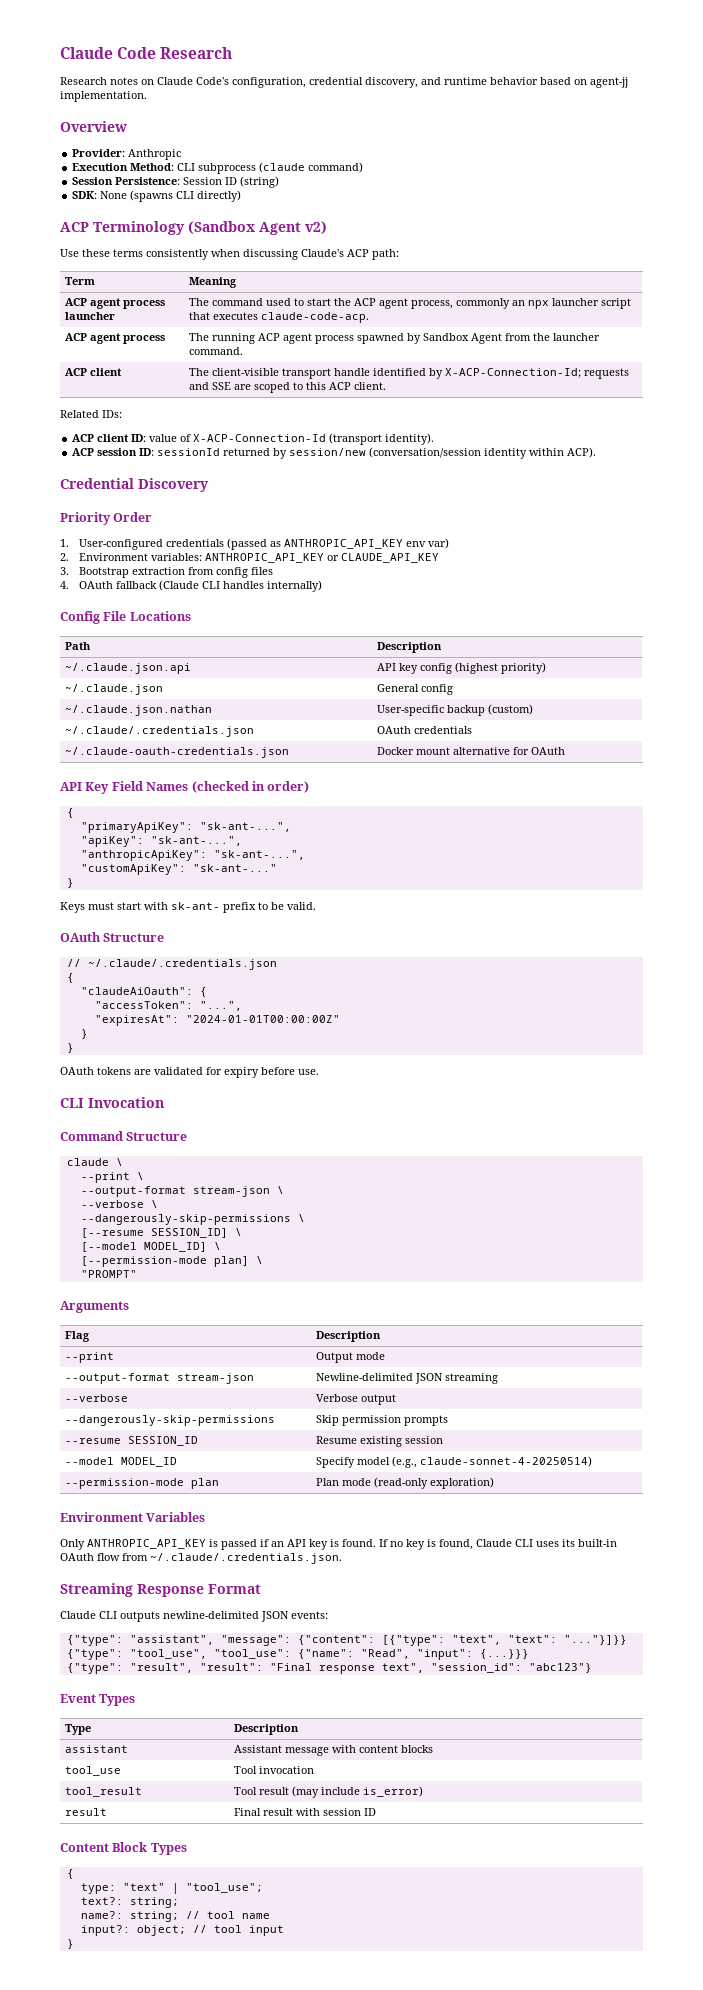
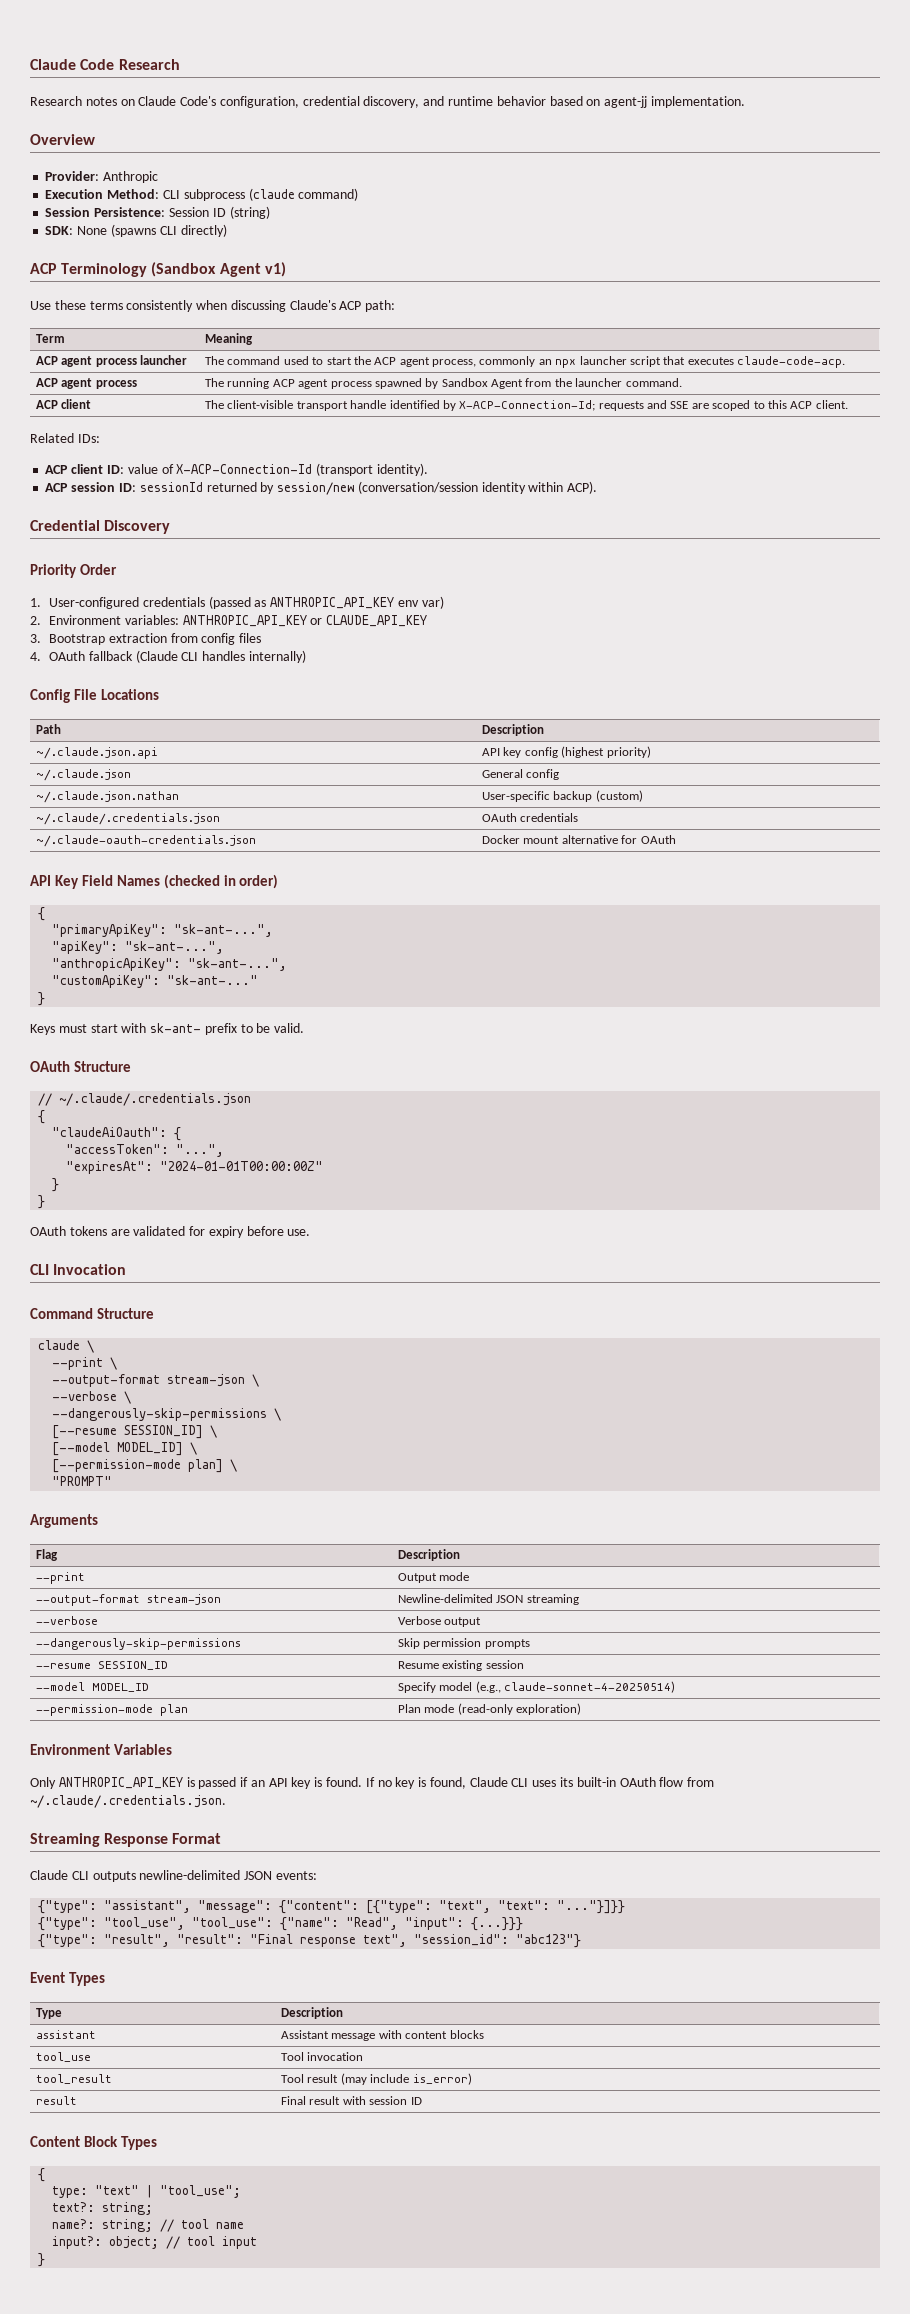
[305,221,327,234] v2) -> [264,262,286,277] v1)

